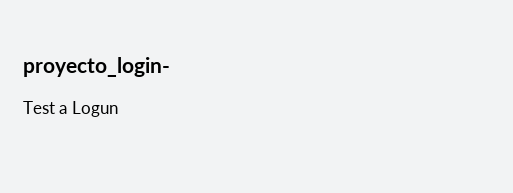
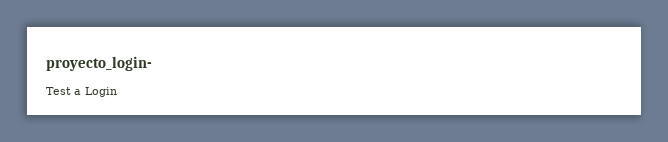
[71,101,118,117] Logun -> [85,87,117,97] Login

